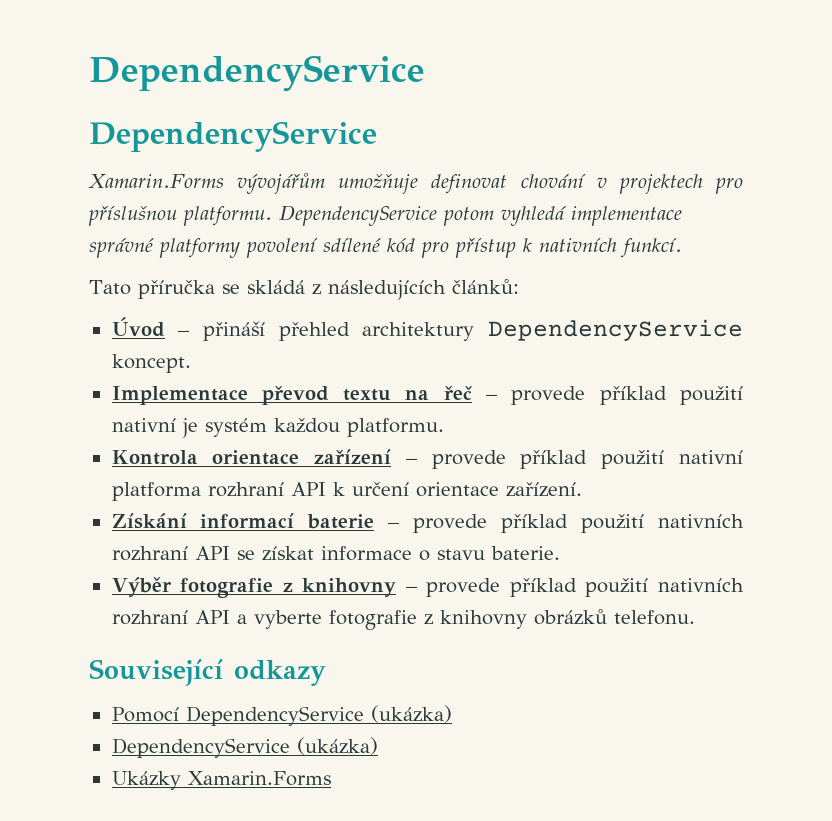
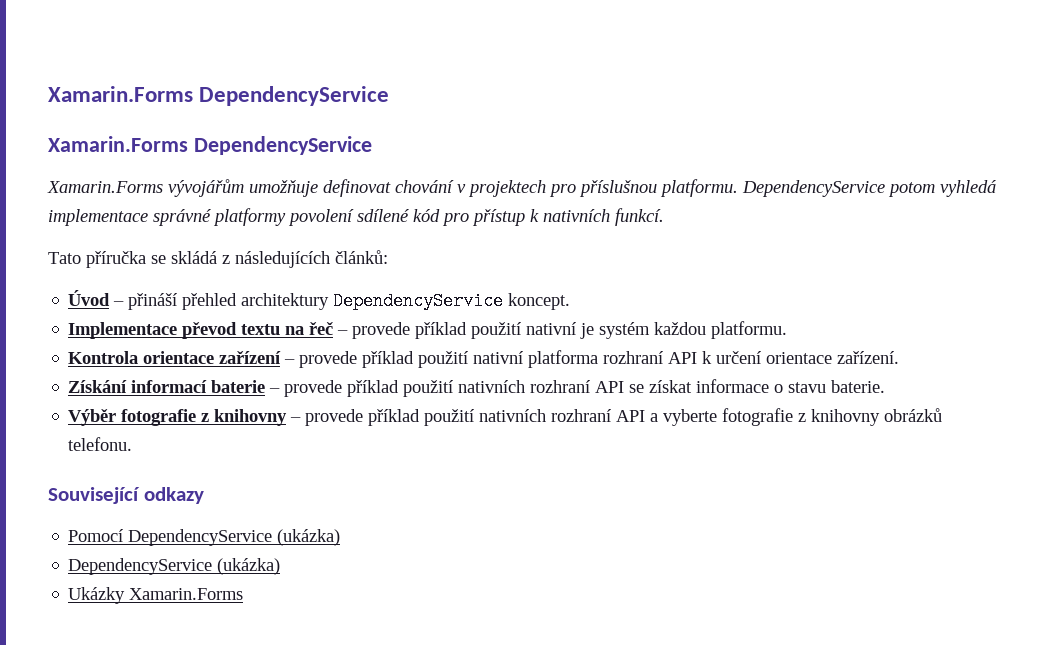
[89,55,425,92] DependencyService // -> [48,86,390,106] [48,136,188,152] Xamarin.Forms DependencyService // Xamarin.Forms

